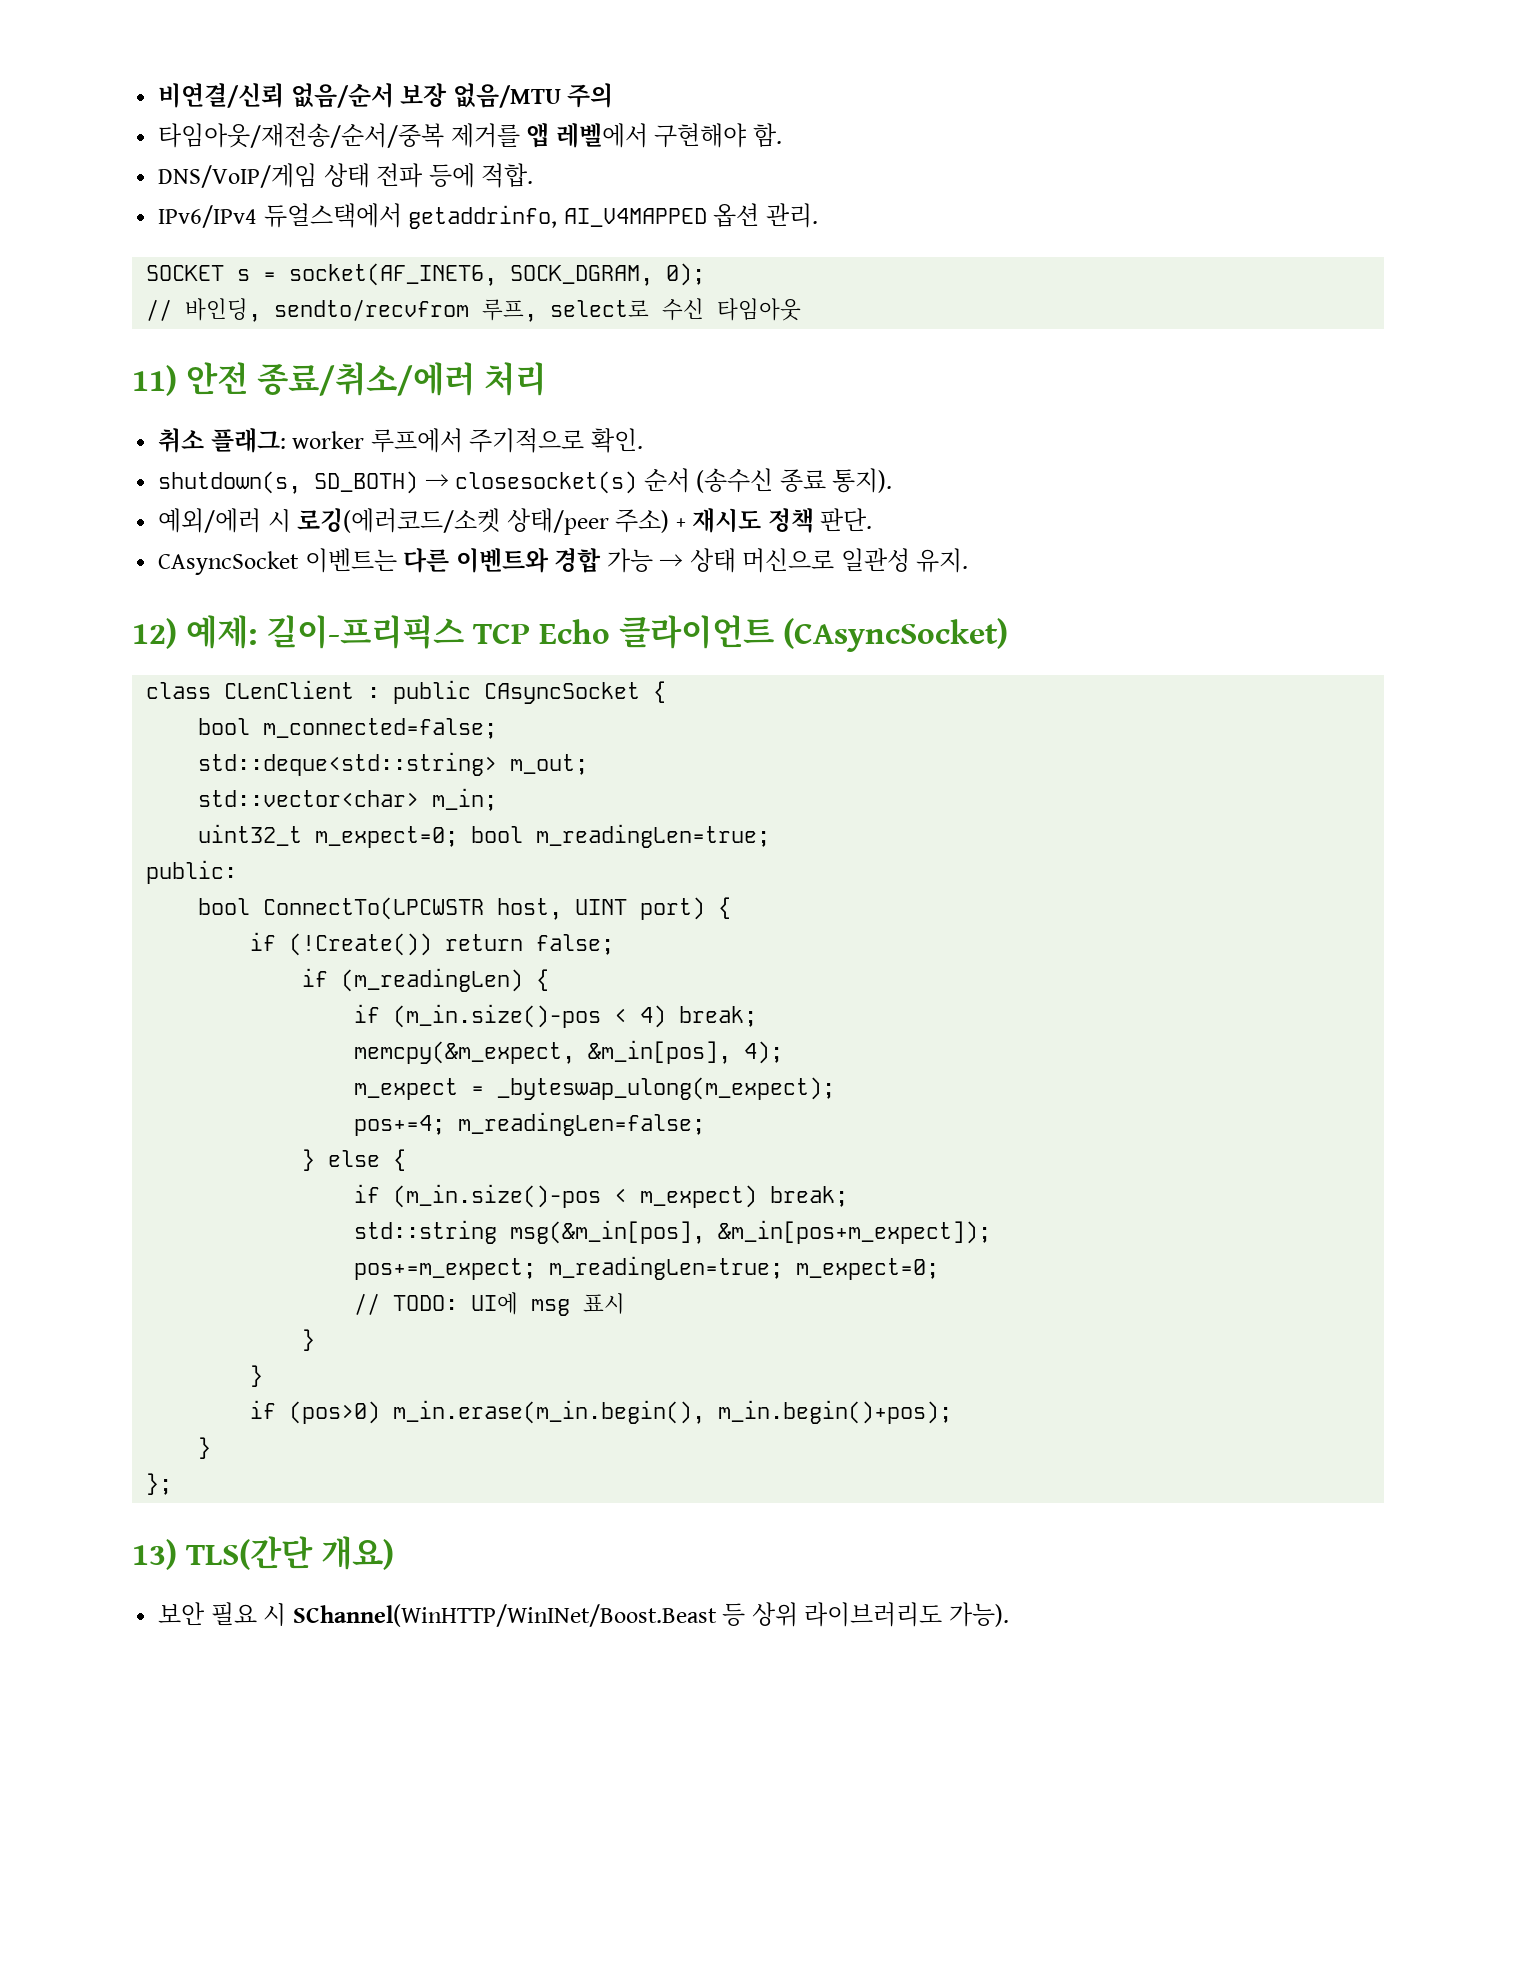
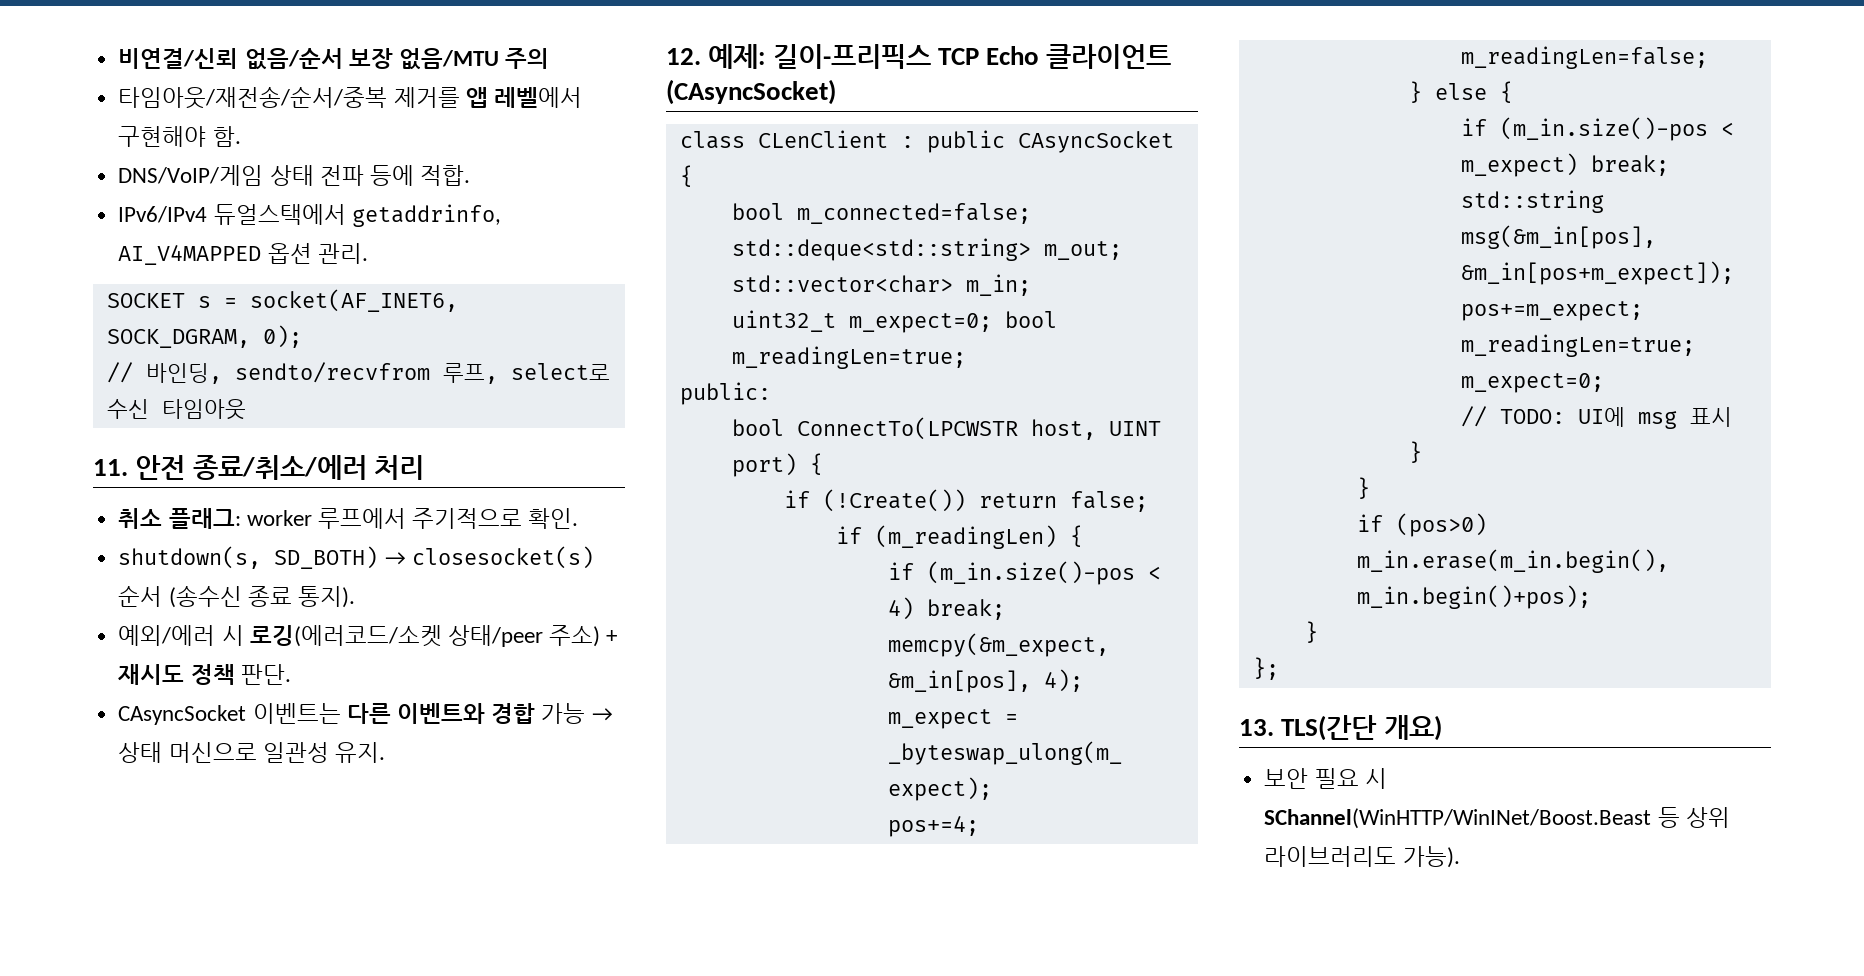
[132,365,177,396] 11) -> [93,459,128,476] 11.
[132,618,177,649] 12) -> [666,48,701,65] 12.
[132,1539,177,1570] 13) -> [1239,719,1274,736] 13.

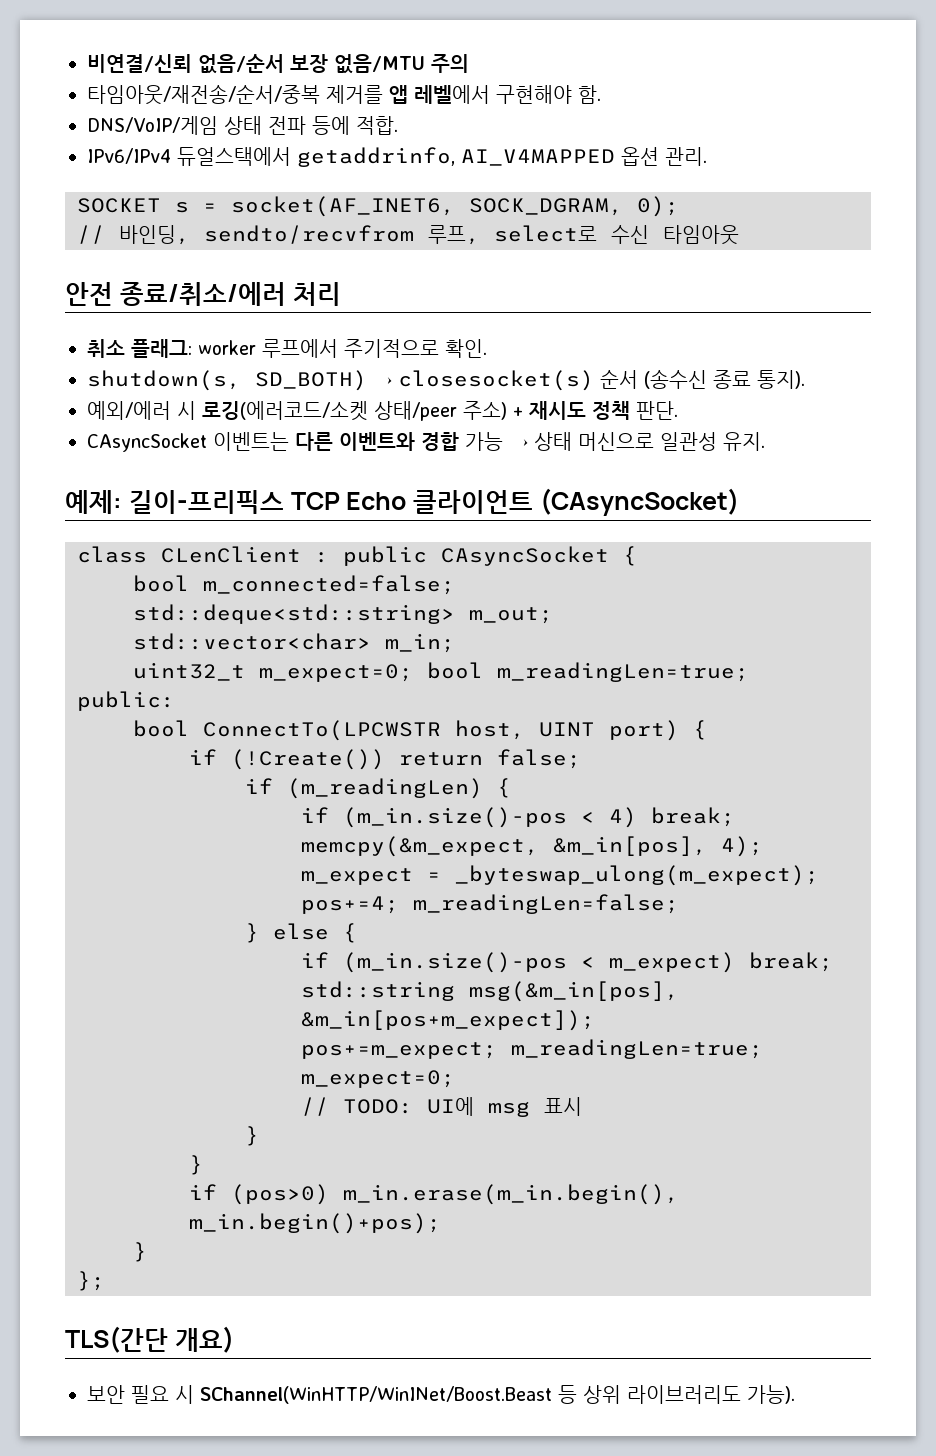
[93,459,128,476] 11. -> (739, 235) none
[666,48,701,65] 12. -> (765, 441) none
[1239,719,1274,736] 13. -> (105, 1281) none

